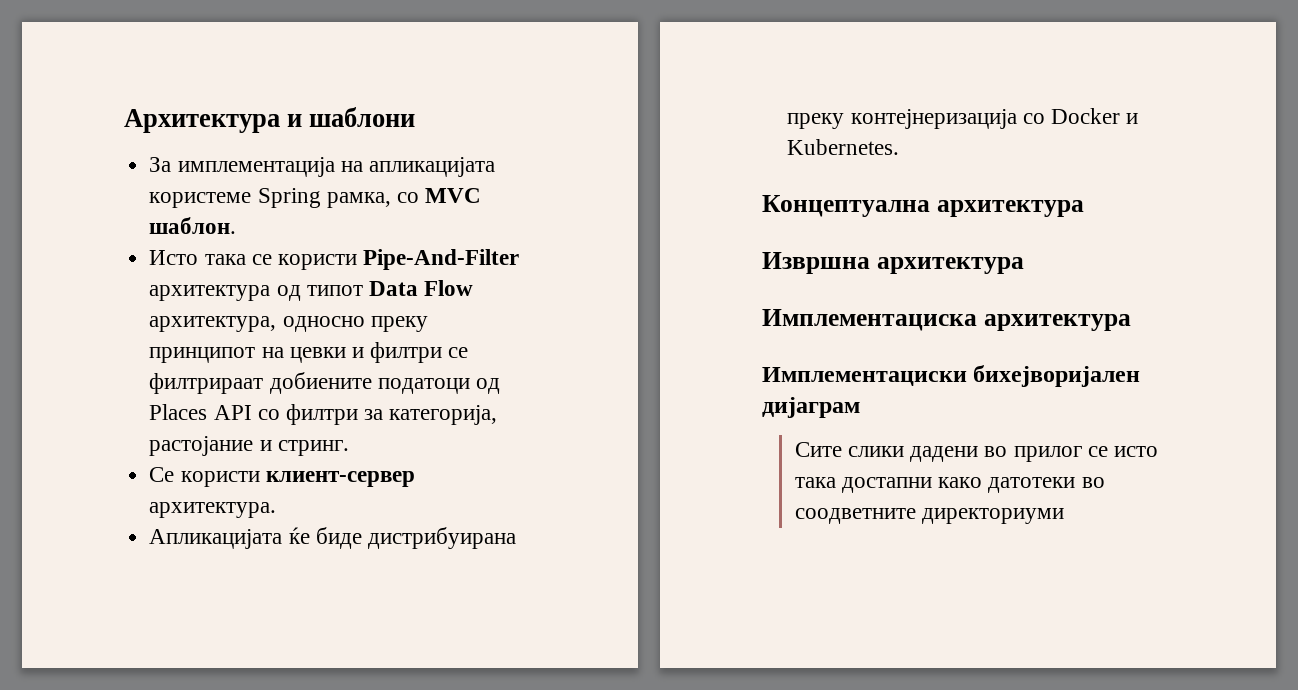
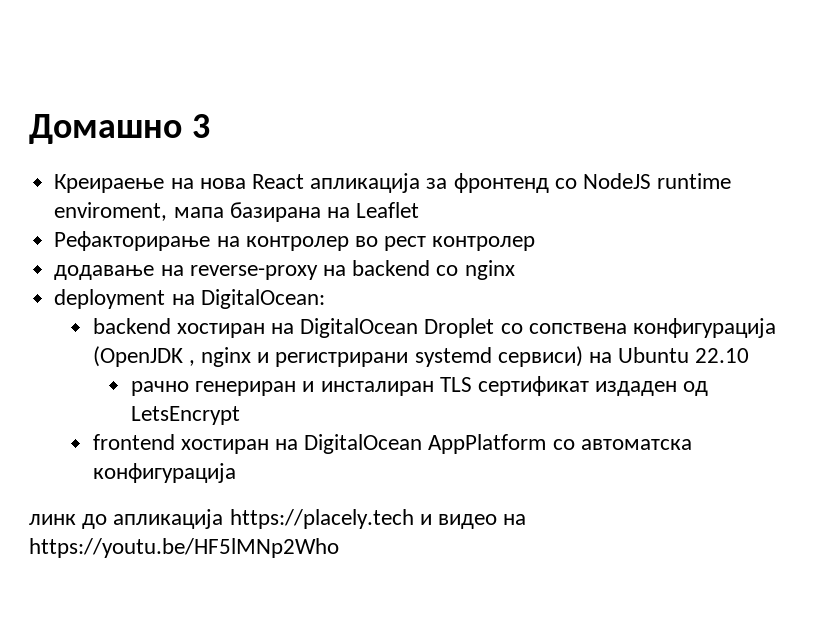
[124,107,416,133] [149,157,495,177] [149,188,482,208] [149,217,237,234] [149,249,520,270] [149,280,474,301] [149,316,428,332] [149,342,469,363] [149,372,500,394] [149,404,498,425] [149,436,349,456] [149,467,415,487] [149,502,277,518] [149,527,516,549] [787,108,1139,129] [787,139,900,155] [762,195,1084,217] [762,252,1024,274] [762,309,1131,331] [762,365,1141,387] [762,397,860,418] [794,442,1158,462] [794,477,1105,493] [794,508,1064,524] Архитектура и шаблони // За имплементација на апликацијата користеме Spring рамка, со MVC шаблон. // Исто така се користи Pipe-And-Filter архитектура од типот Data Flow архитектура, односно преку принципот на цевки и филтри се филтрираат добиените податоци од Places API со филтри за категорија, растојание и стринг. // Се користи клиент-сервер архитектура. // Апликацијата ќе биде дистрибуирана преку контејнеризација со Docker и Kubernetes. // Концептуална архитектура // Извршна архитектура // Имплементациска архитектура // Имплементациски бихејворијален дијаграм // Сите слики дадени во прилог се исто така достапни како датотеки во соодветните директориуми -> [29,114,210,144] [54,173,732,193] [54,202,420,222] [54,231,536,251] [54,260,515,280] [54,289,325,309] [92,318,777,338] [92,346,750,367] [130,376,709,396] [130,406,240,425] [92,434,692,454] [92,463,236,483] [29,509,527,529] [29,538,339,558] Домашно 3 // Креираење на нова React апликација за фронтенд со NodeJS runtime enviroment, мапа базирана на Leaflet // Рефакторирање на контролер во рест контролер // додавање на reverse-proxy на backend со nginx // deployment на DigitalOcean: // backend хостиран на DigitalOcean Droplet со сопствена конфигурација (OpenJDK , nginx и регистрирани systemd сервиси) на Ubuntu 22.10 // рачно генериран и инсталиран TLS сертификат издаден од LetsEncrypt // frontend хостиран на DigitalOcean AppPlatform со автоматска конфигурација // линк до апликација https://placely.tech и видео на https://youtu.be/HF5lMNp2Who

